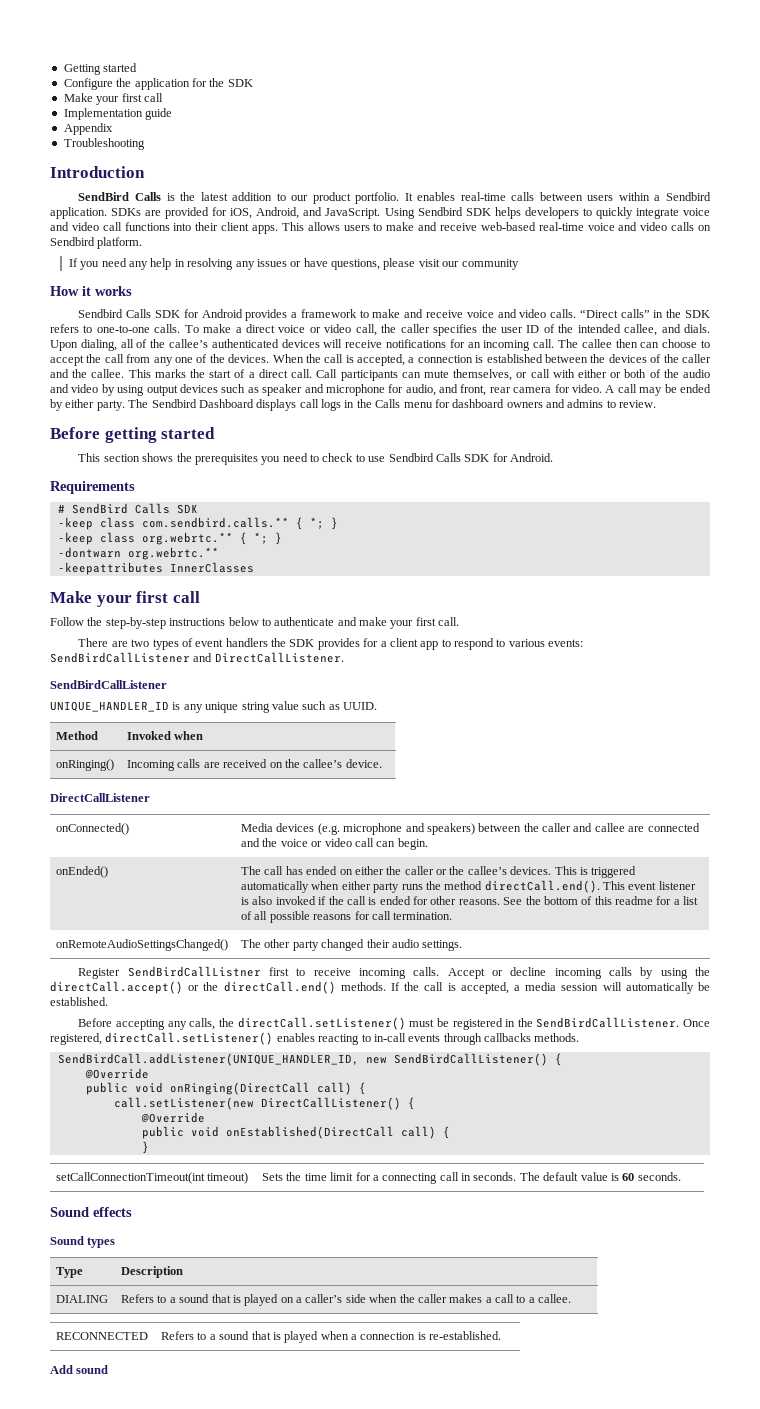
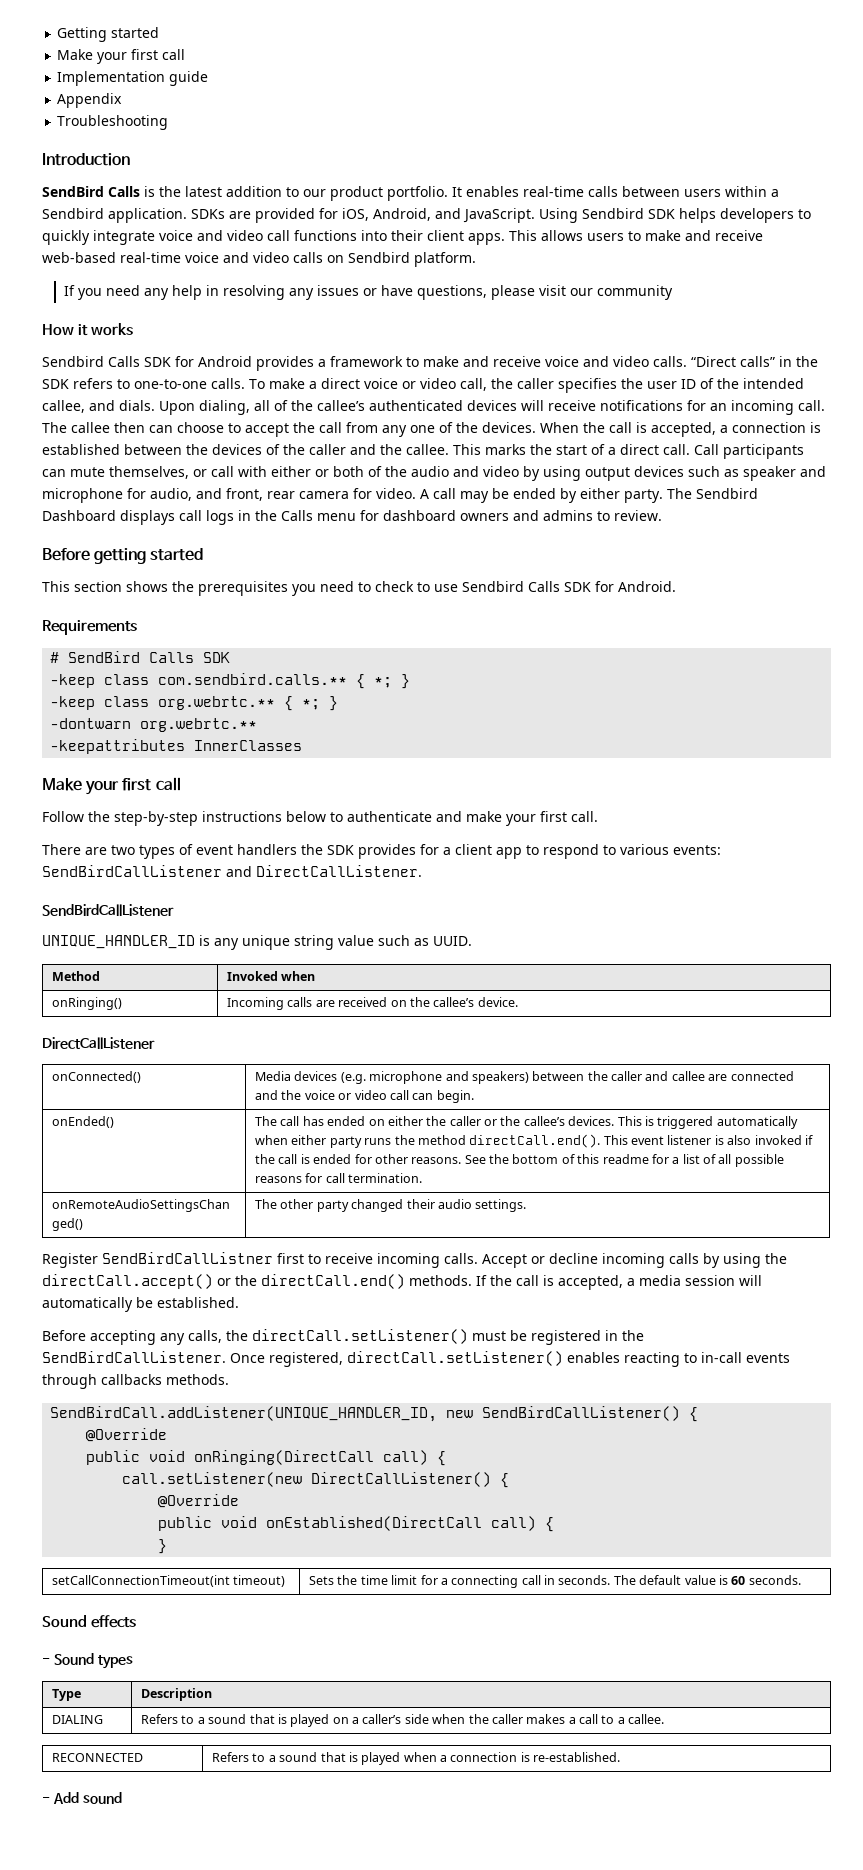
[63,78,253,90] // Configure the application for the SDK -> (160, 32) none
(132, 1212) none -> [42,1658,50,1664] -
(502, 1335) none -> [42,1797,50,1803] -

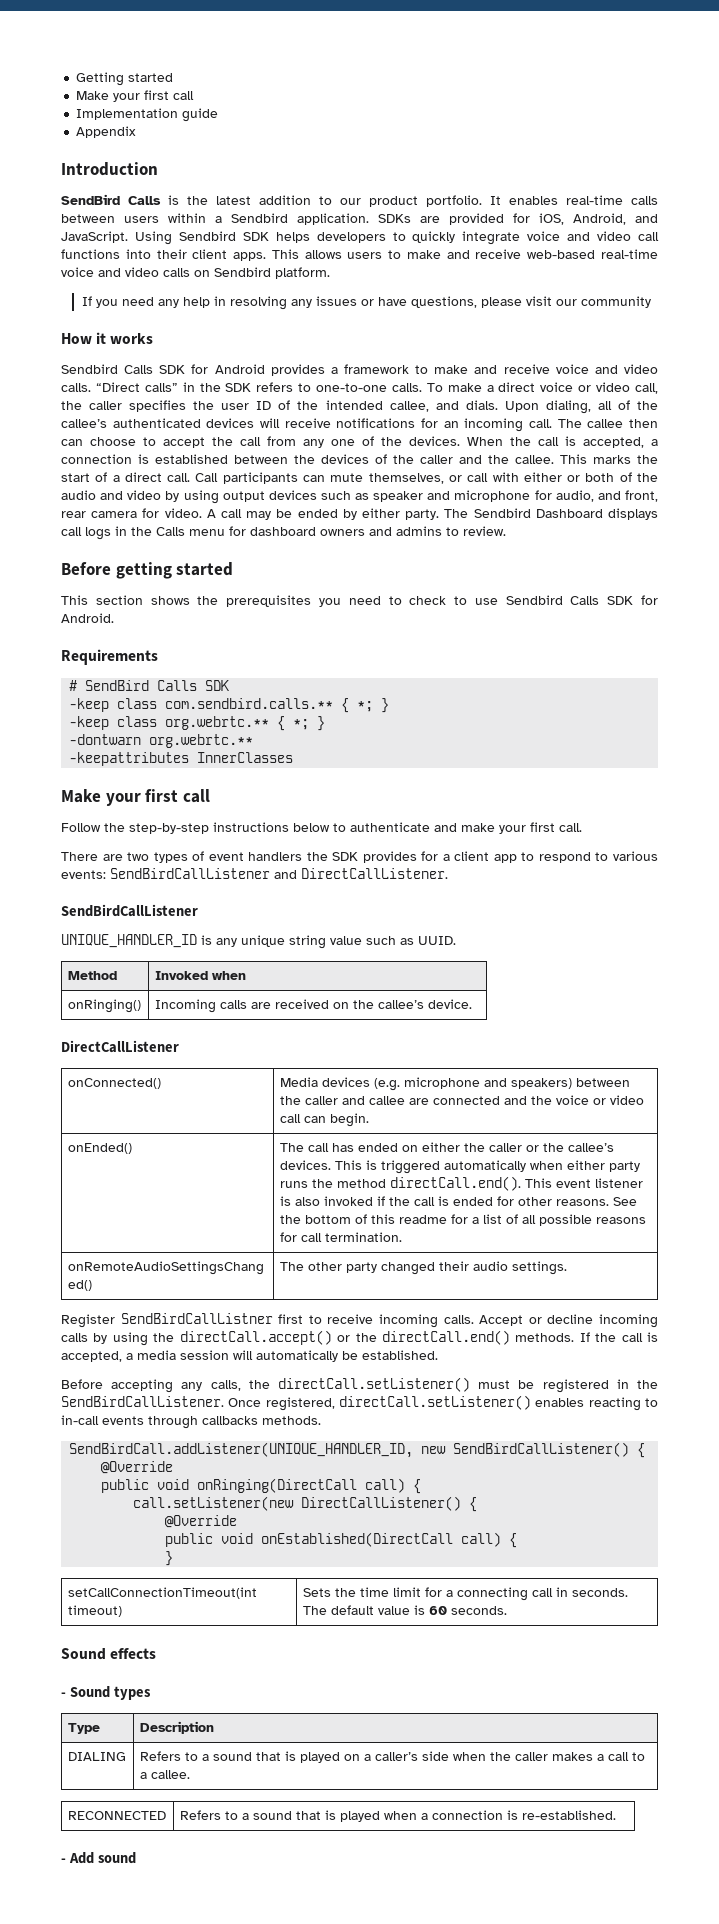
[57,115,169,130] // Troubleshooting -> (137, 132) none

